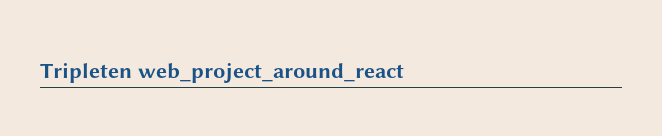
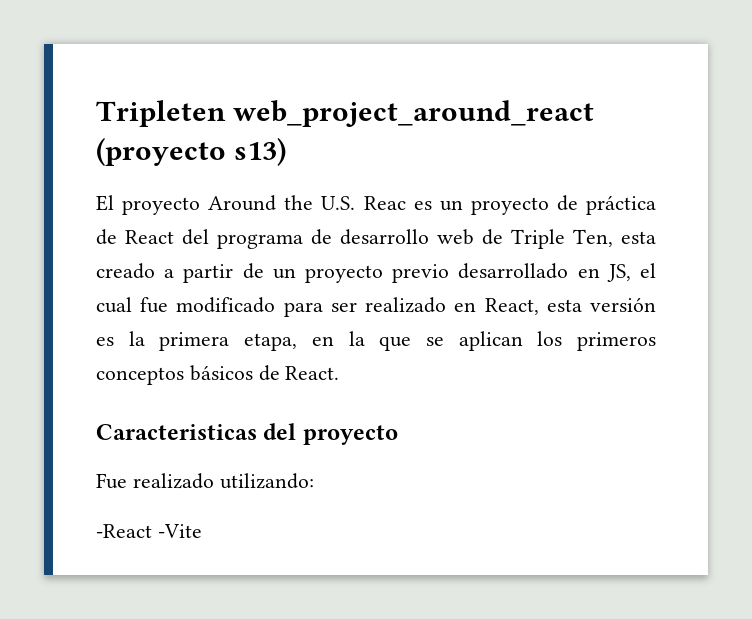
(404, 72) none -> [96,138,287,166] [96,195,657,215] [96,229,656,249] [96,263,657,283] [96,297,656,317] [96,331,656,351] [96,365,340,385] [96,423,398,445] [96,473,314,489] [96,524,202,538] (proyecto s13) // El proyecto Around the U.S. Reac es un proyecto de práctica de React del programa de desarrollo web de Triple Ten, esta creado a partir de un proyecto previo desarrollado en JS, el cual fue modificado para ser realizado en React, esta versión es la primera etapa, en la que se aplican los primeros conceptos básicos de React. // Caracteristicas del proyecto // Fue realizado utilizando: // -React -Vite

